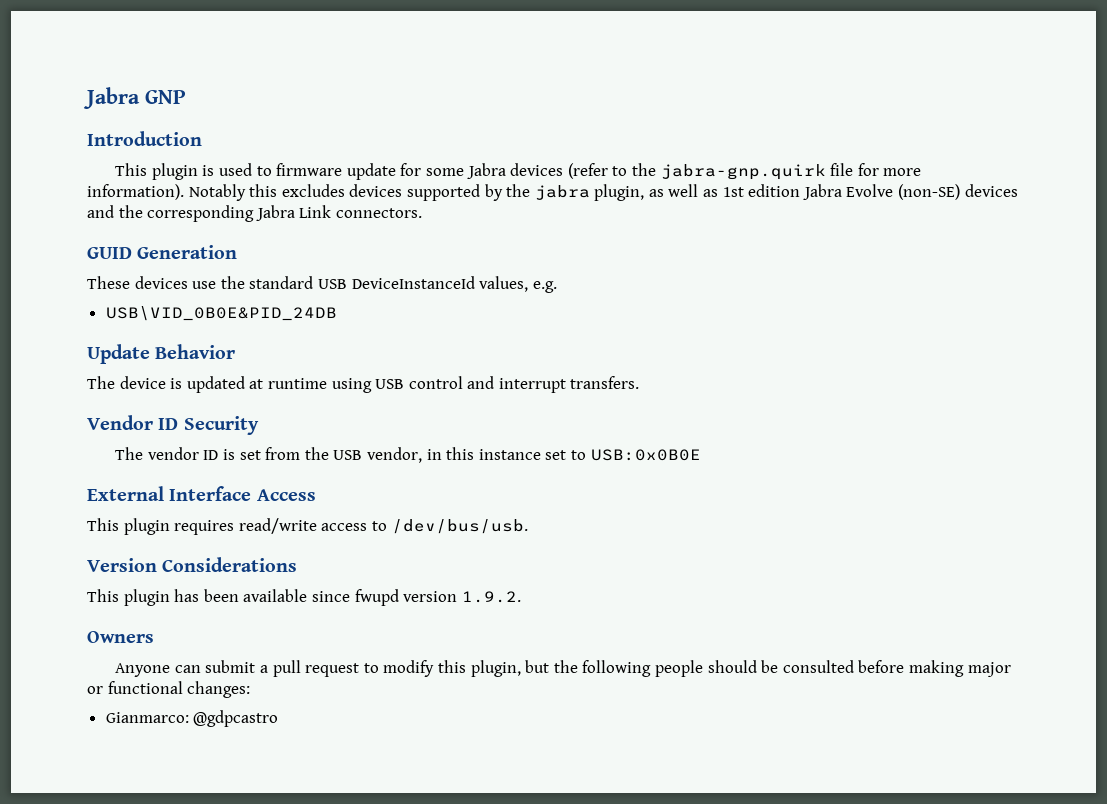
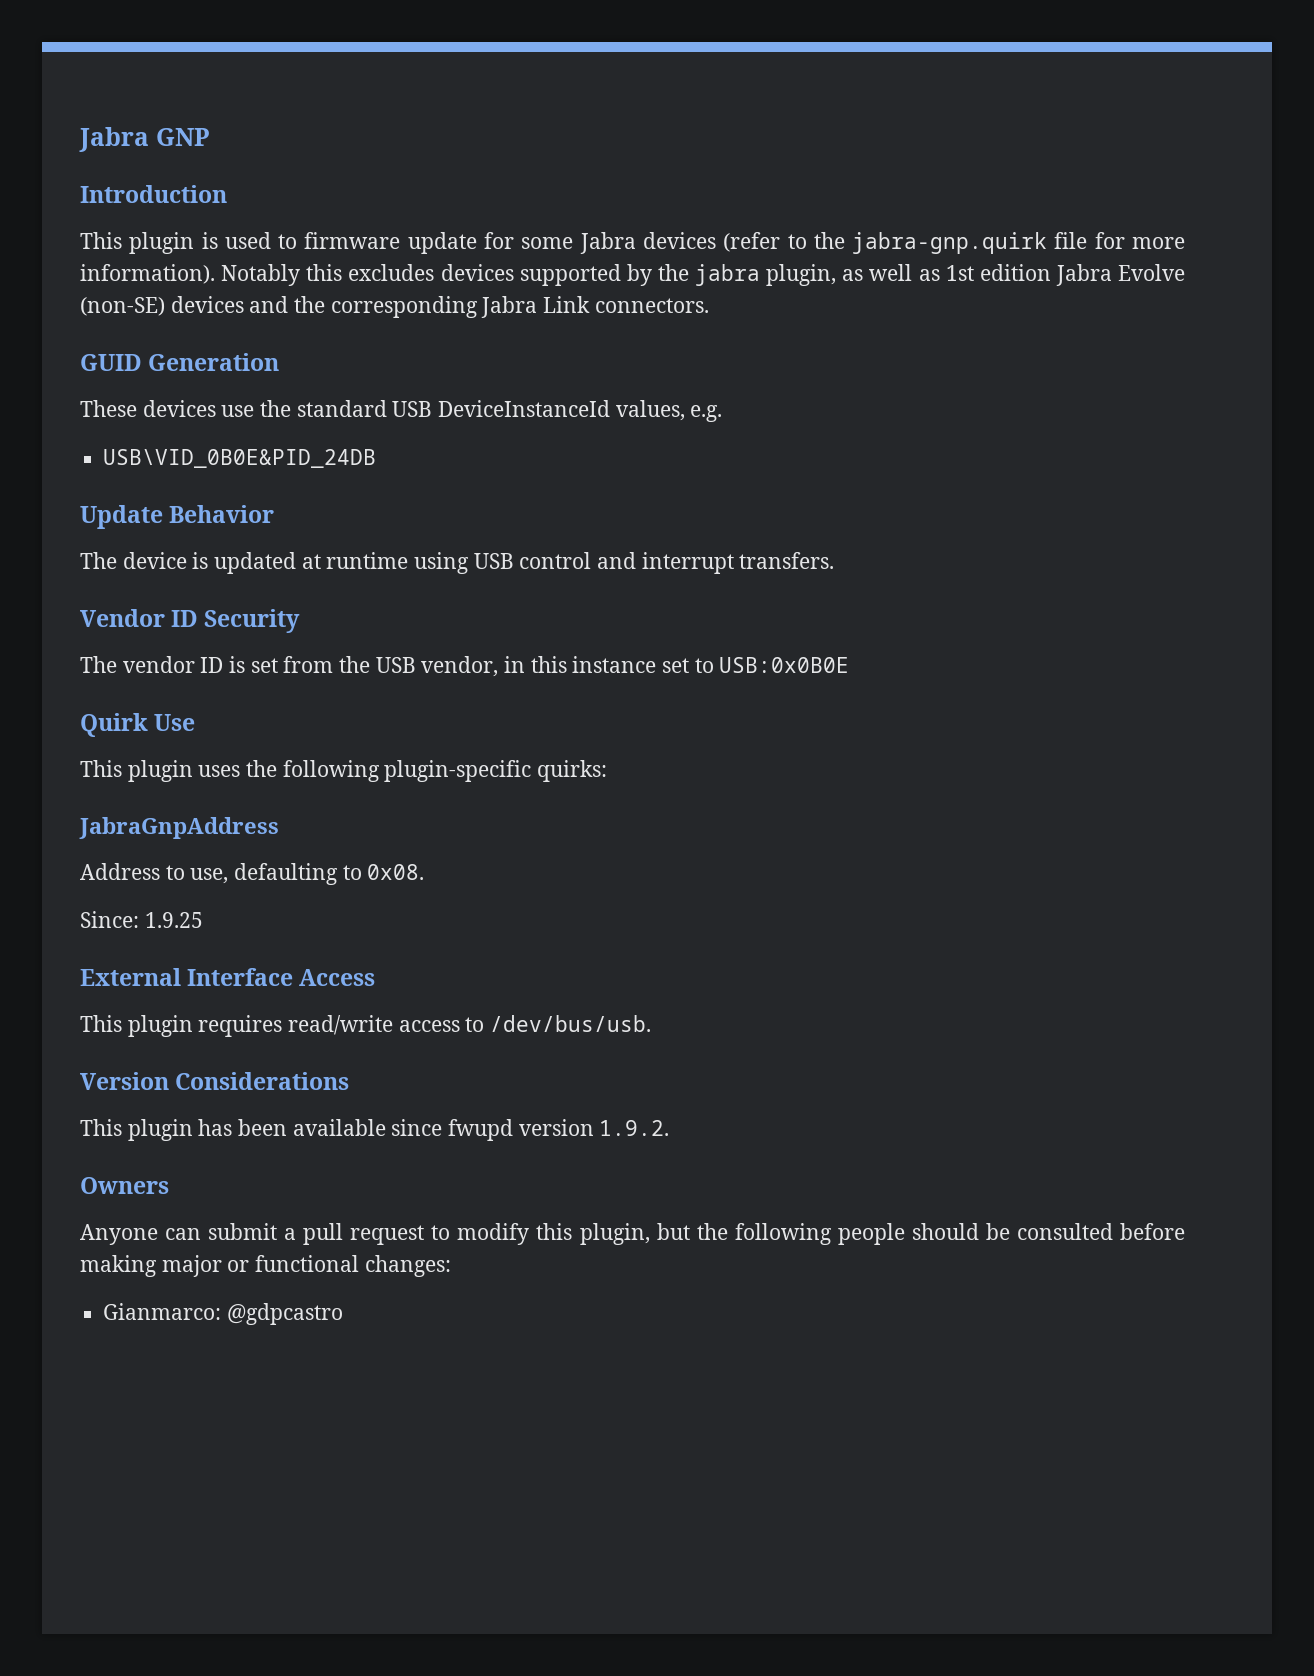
(701, 455) none -> [80,713,196,737] [80,760,608,782] [79,817,279,839] [80,863,425,885] [80,911,203,928] // Quirk Use // This plugin uses the following plugin-specific quirks: // JabraGnpAddress // Address to use, defaulting to 0x08. // Since: 1.9.25

